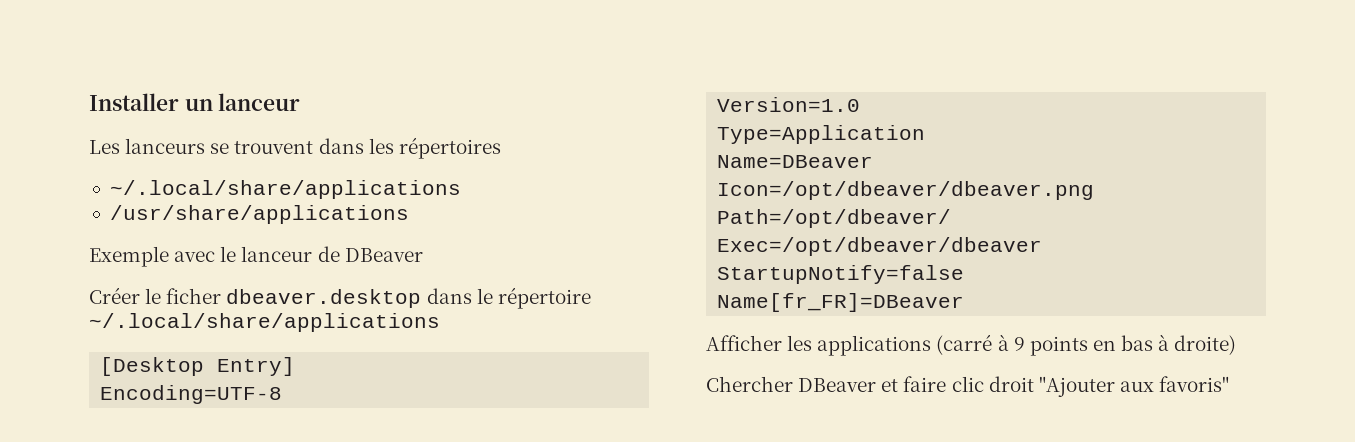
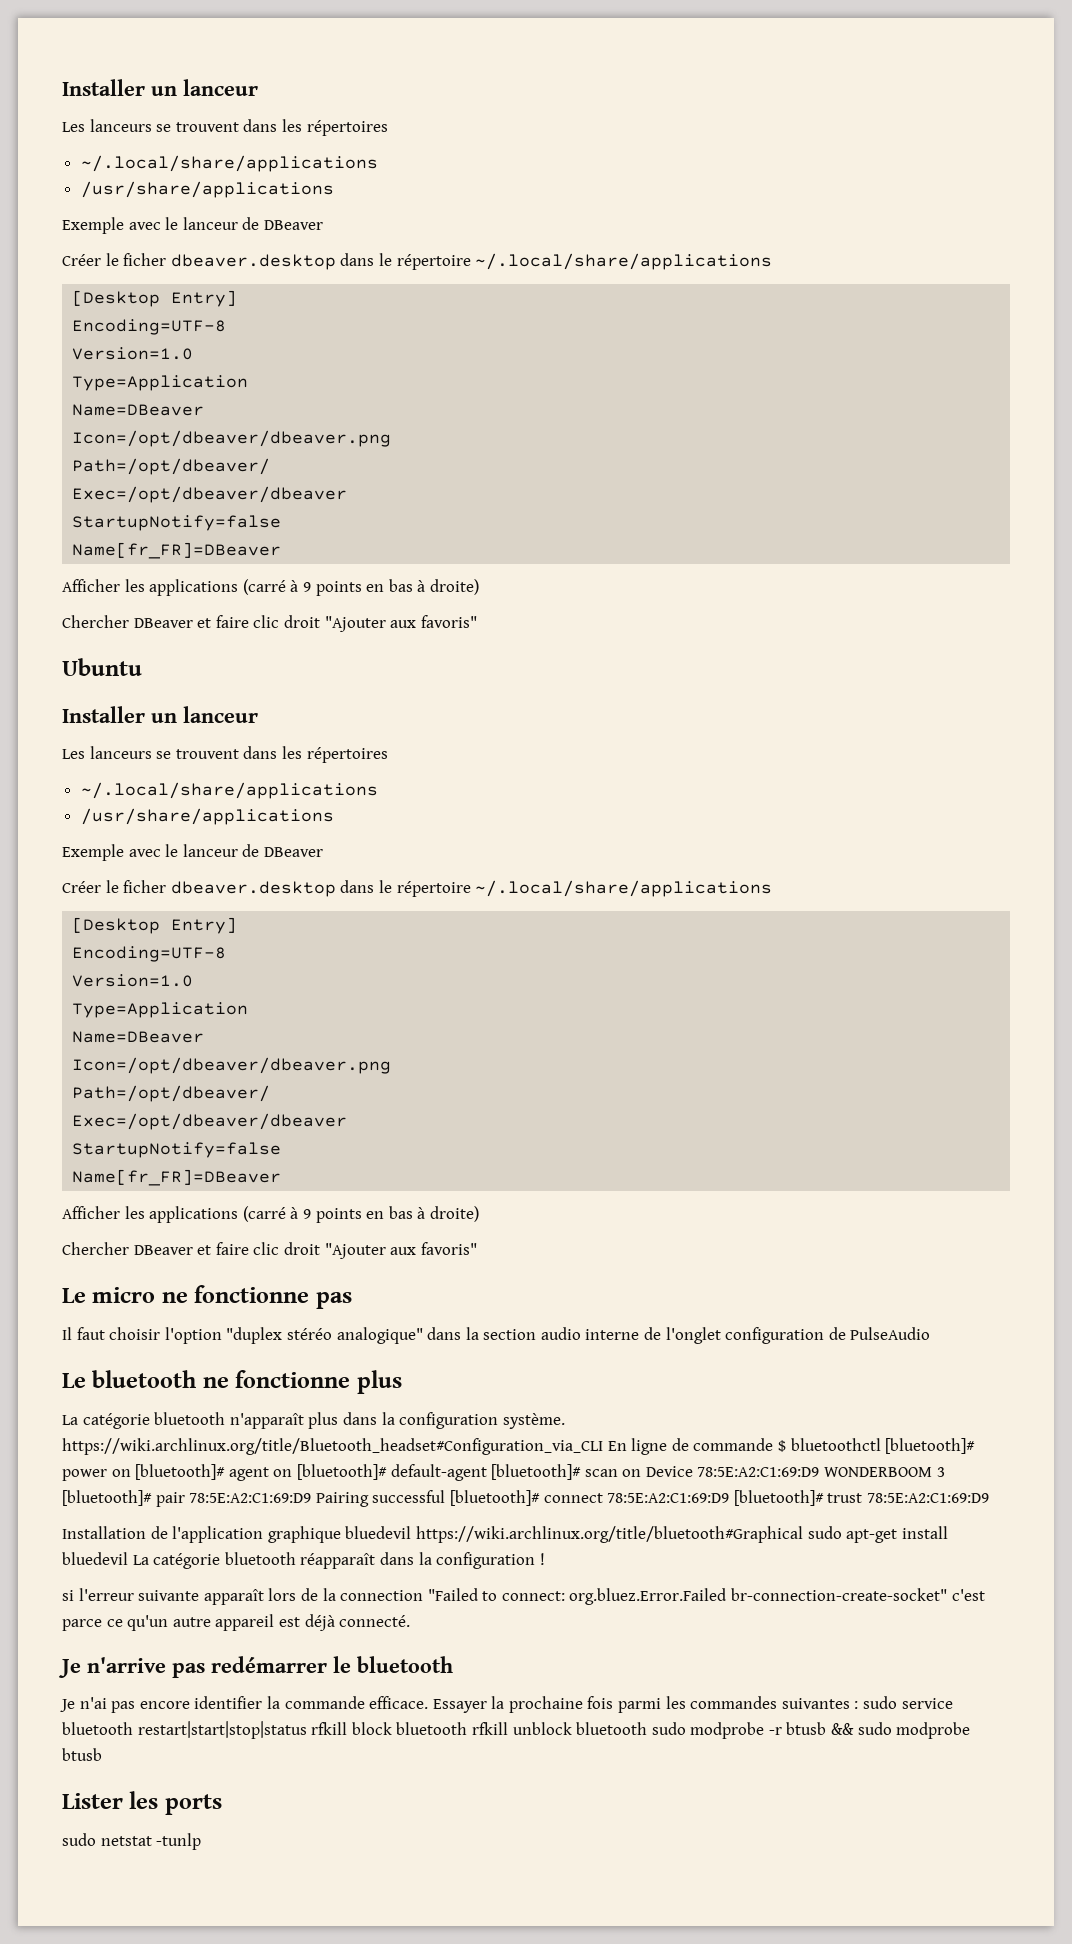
(1230, 384) none -> [62,658,142,676] [62,706,258,723] [62,746,388,763] [80,782,378,799] [80,808,334,825] [62,844,323,861] [62,880,773,897] [72,917,238,934] [72,946,227,962] [72,974,194,987] [72,1002,249,1018] [72,1031,205,1043] [72,1057,392,1074] [72,1085,271,1102] [72,1113,348,1130] [72,1142,282,1158] [72,1169,282,1186] [62,1206,479,1223] [62,1242,477,1259] [62,1285,352,1309] [62,1327,931,1344] [62,1370,402,1394] [62,1412,565,1429] [62,1438,976,1455] [62,1464,945,1481] [62,1490,989,1507] [62,1526,948,1543] [62,1552,545,1569] [62,1588,985,1605] [62,1614,411,1631] [58,1656,453,1678] [60,1696,953,1713] [62,1721,971,1739] [62,1748,102,1761] [62,1791,222,1815] [62,1833,202,1850] // Ubuntu // Installer un lanceur // Les lanceurs se trouvent dans les répertoires // ~/.local/share/applications // /usr/share/applications // Exemple avec le lanceur de DBeaver // Créer le ficher dbeaver.desktop dans le répertoire ~/.local/share/applications // [Desktop Entry] // Encoding=UTF-8 // Version=1.0 // Type=Application // Name=DBeaver // Icon=/opt/dbeaver/dbeaver.png // Path=/opt/dbeaver/ // Exec=/opt/dbeaver/dbeaver // StartupNotify=false // Name[fr_FR]=DBeaver // Afficher les applications (carré à 9 points en bas à droite) // Chercher DBeaver et faire clic droit "Ajouter aux favoris" // Le micro ne fonctionne pas // Il faut choisir l'option "duplex stéréo analogique" dans la section audio interne de l'onglet configuration de PulseAudio // Le bluetooth ne fonctionne plus // La catégorie bluetooth n'apparaît plus dans la configuration système. https://wiki.archlinux.org/title/Bluetooth_headset#Configuration_via_CLI En ligne de commande $ bluetoothctl [bluetooth]# power on [bluetooth]# agent on [bluetooth]# default-agent [bluetooth]# scan on Device 78:5E:A2:C1:69:D9 WONDERBOOM 3 [bluetooth]# pair 78:5E:A2:C1:69:D9 Pairing successful [bluetooth]# connect 78:5E:A2:C1:69:D9 [bluetooth]# trust 78:5E:A2:C1:69:D9 // Installation de l'application graphique bluedevil https://wiki.archlinux.org/title/bluetooth#Graphical sudo apt-get install bluedevil La catégorie bluetooth réapparaît dans la configuration ! // si l'erreur suivante apparaît lors de la connection "Failed to connect: org.bluez.Error.Failed br-connection-create-socket" c'est parce ce qu'un autre appareil est déjà connecté. // Je n'arrive pas redémarrer le bluetooth // Je n'ai pas encore identifier la commande efficace. Essayer la prochaine fois parmi les commandes suivantes : sudo service bluetooth restart|start|stop|status rfkill block bluetooth rfkill unblock bluetooth sudo modprobe -r btusb && sudo modprobe btusb // Lister les ports // sudo netstat -tunlp

